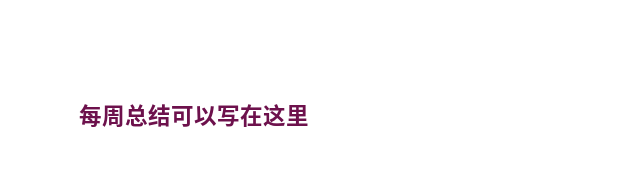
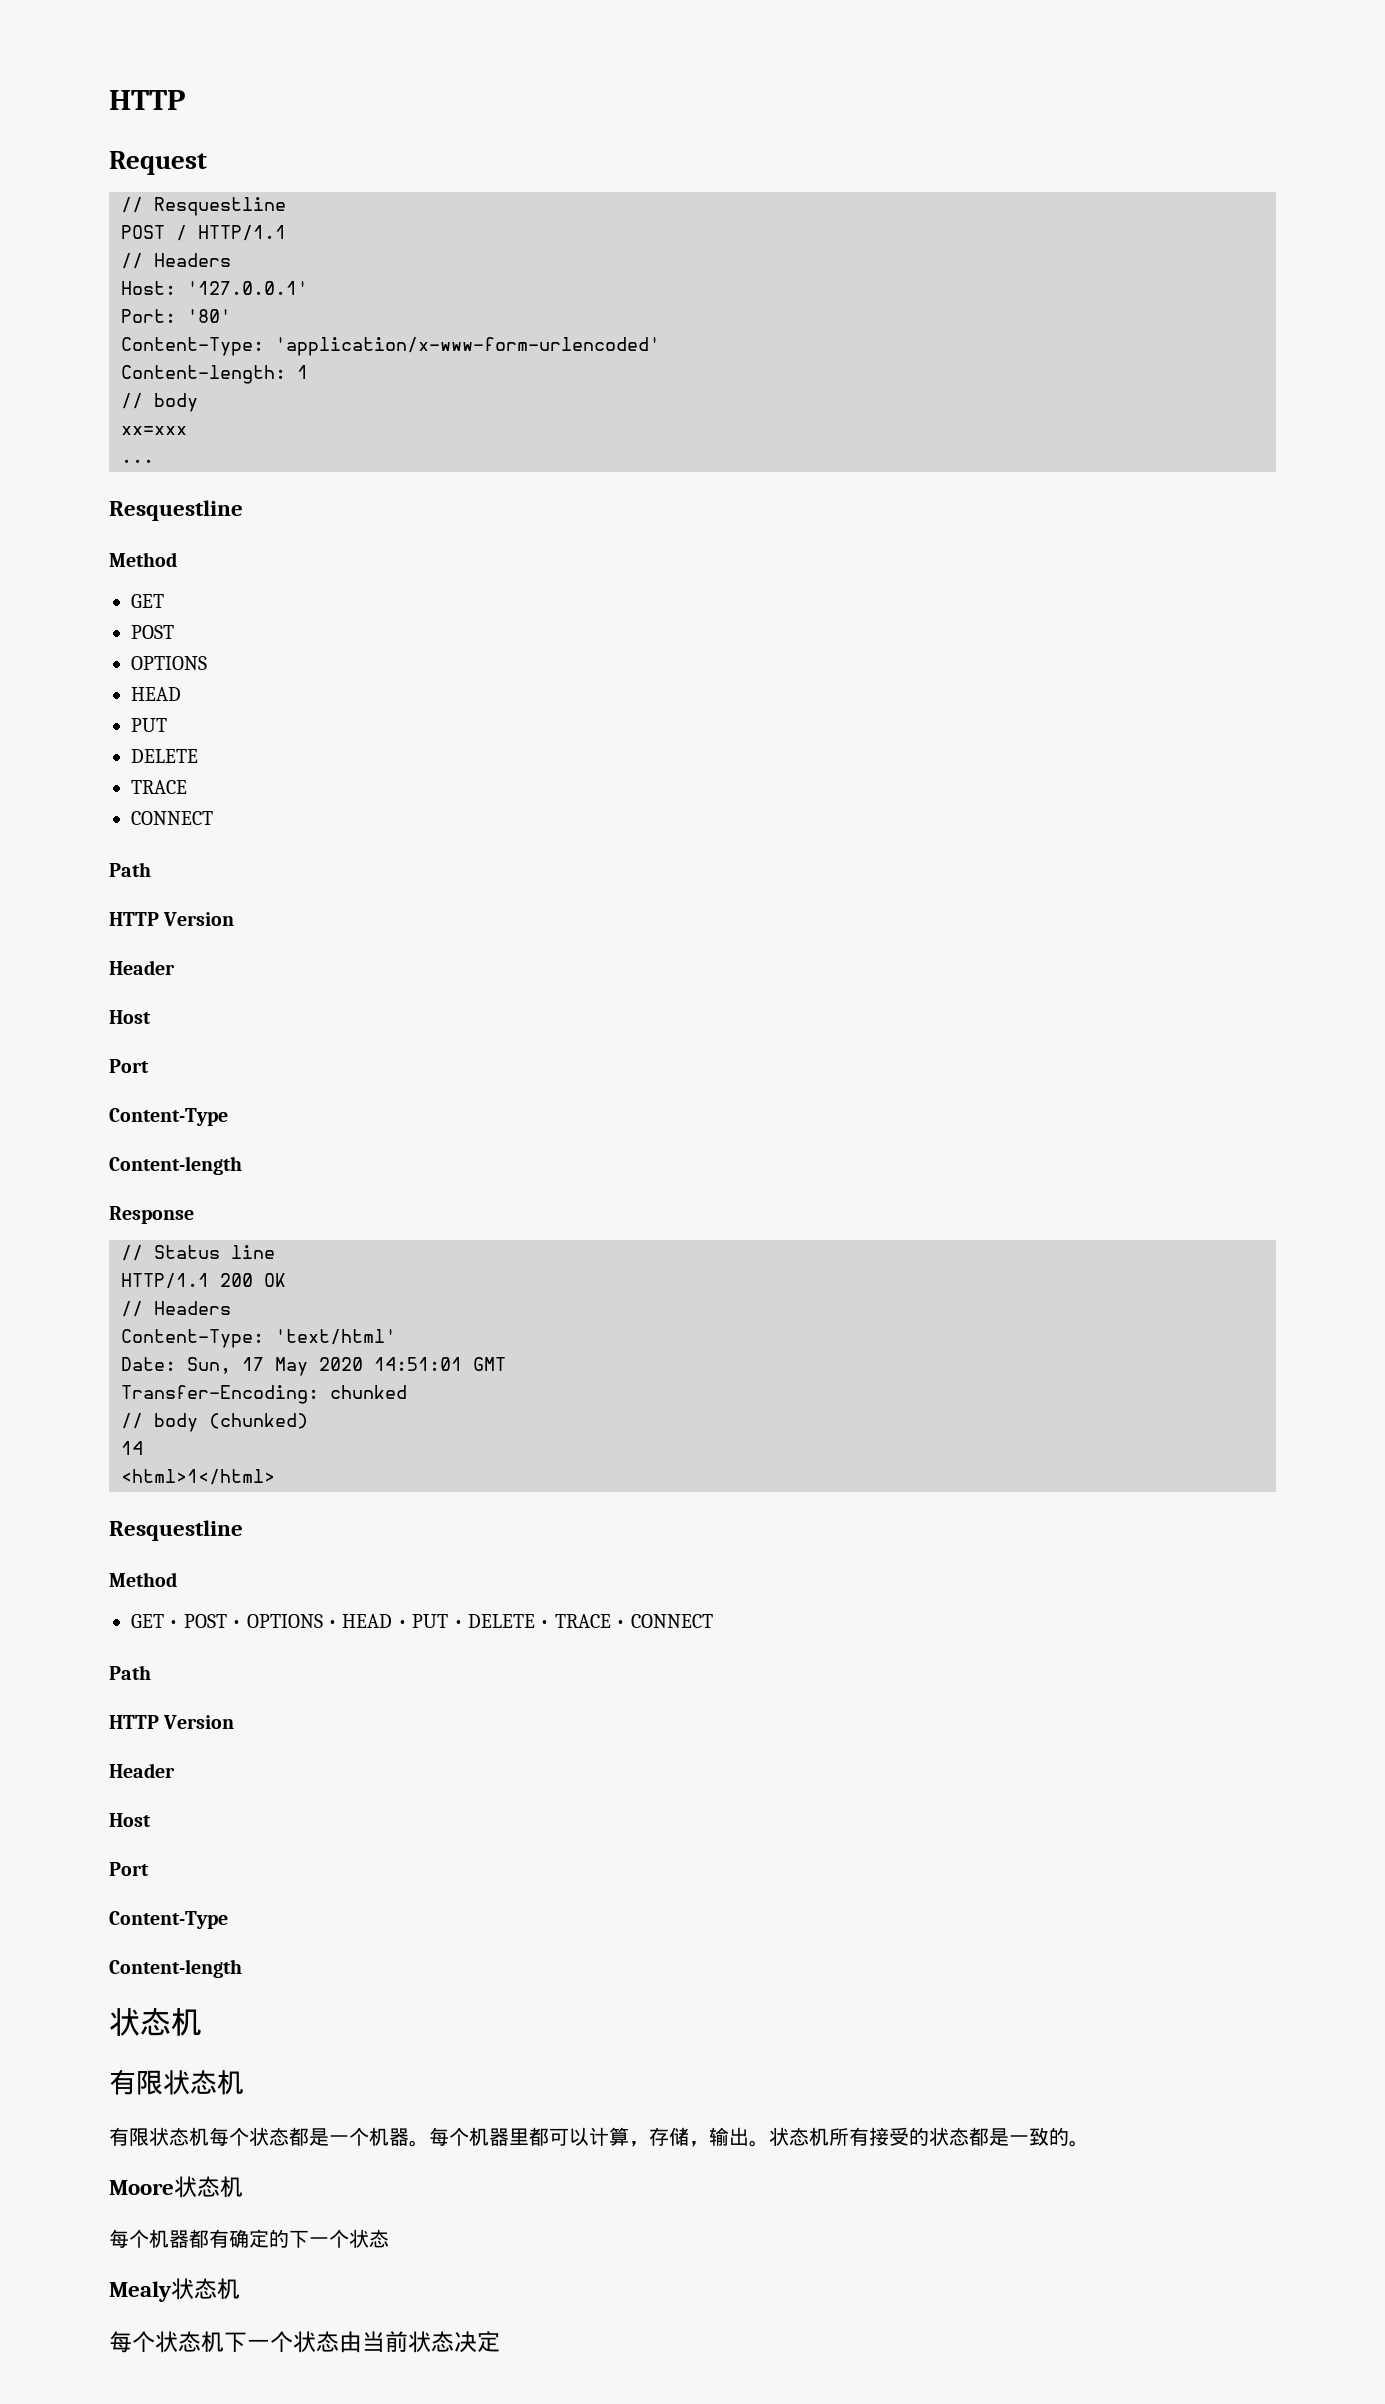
[79,104,309,128] 每周总结可以写在这里 -> [109,90,185,110] [109,151,207,175] [121,197,286,216] [121,225,286,241] [121,253,231,269] [121,281,308,295] [121,309,231,323] [121,337,660,356] [121,365,308,384] [121,393,198,412] [121,426,187,435] [121,459,154,463] [109,500,243,521] [109,552,177,567] [131,594,164,608] [131,625,174,639] [131,656,207,670] [131,687,181,701] [131,718,167,732] [131,749,198,763] [131,780,187,794] [131,811,213,825] [109,862,151,877] [109,912,235,926] [109,960,175,975] [109,1010,151,1024] [109,1059,149,1073] [109,1108,228,1126] [109,1156,242,1175] [109,1206,194,1224] [121,1245,275,1261] [121,1273,286,1289] [121,1301,231,1317] [121,1329,396,1348] [121,1357,506,1376] [121,1385,407,1404] [121,1413,308,1432] [121,1441,143,1455] [121,1469,275,1485] [109,1520,243,1541] [109,1572,177,1587] [131,1614,713,1628] [109,1665,151,1680] [109,1715,235,1729] [109,1763,175,1778] [109,1813,151,1827] [109,1862,149,1876] [109,1911,228,1929] [109,1959,242,1978] [109,2007,202,2036] [109,2070,244,2095] [109,2127,1089,2147] [109,2176,243,2198] [109,2229,389,2248] [109,2278,240,2302] [109,2331,500,2353] HTTP // Request // // Resquestline // POST / HTTP/1.1 // // Headers // Host: '127.0.0.1' // Port: '80' // Content-Type: 'application/x-www-form-urlencoded' // Content-length: 1 // // body // xx=xxx // ... // Resquestline // Method // GET // POST // OPTIONS // HEAD // PUT // DELETE // TRACE // CONNECT // Path // HTTP Version // Header // Host // Port // Content-Type // Content-length // Response // // Status line // HTTP/1.1 200 OK // // Headers // Content-Type: 'text/html' // Date: Sun, 17 May 2020 14:51:01 GMT // Transfer-Encoding: chunked // // body (chunked) // 14 // <html>1</html> // Resquestline // Method // GET • POST • OPTIONS • HEAD • PUT • DELETE • TRACE • CONNECT // Path // HTTP Version // Header // Host // Port // Content-Type // Content-length // 状态机 // 有限状态机 // 有限状态机每个状态都是一个机器。每个机器里都可以计算，存储，输出。状态机所有接受的状态都是一致的。 // Moore状态机 // 每个机器都有确定的下一个状态 // Mealy状态机 // 每个状态机下一个状态由当前状态决定

